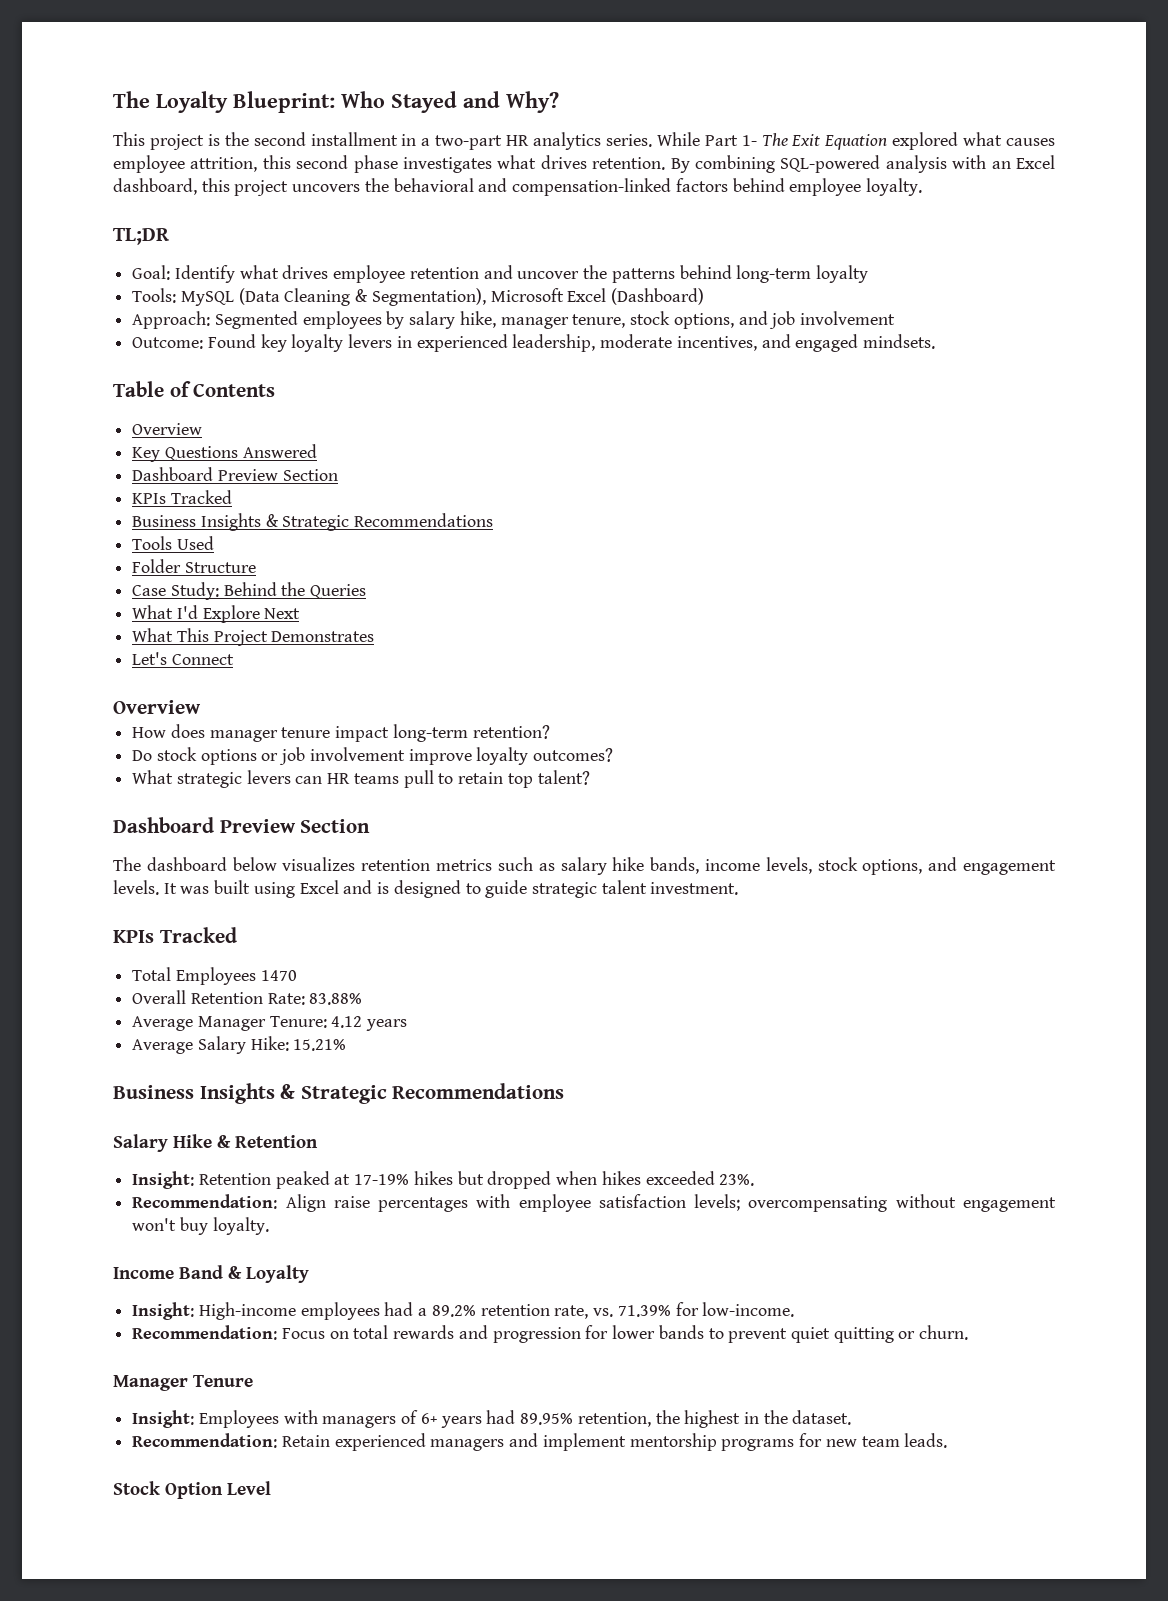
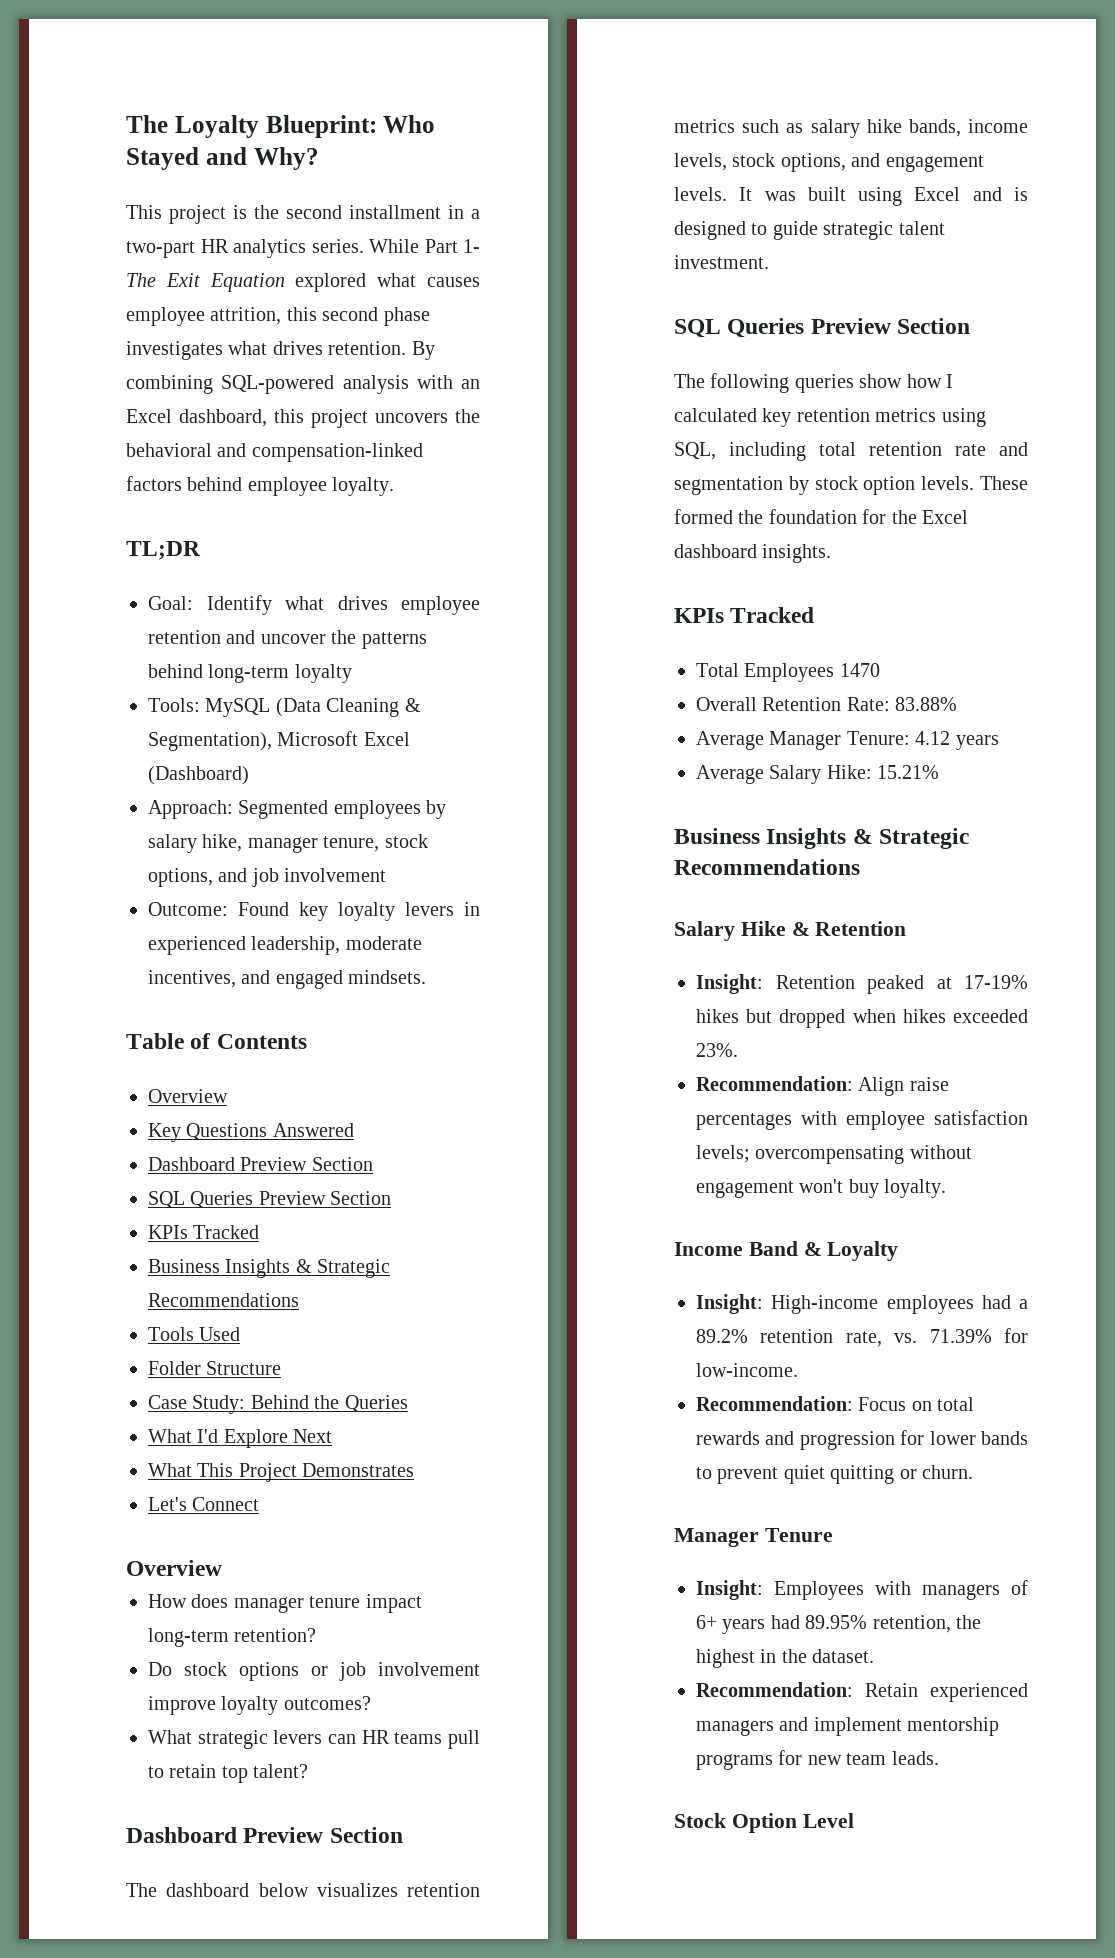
(338, 475) none -> [148,1191,392,1208] // SQL Queries Preview Section
(739, 888) none -> [674,318,971,338] [674,373,953,393] [674,408,986,427] [674,442,1028,461] [674,476,1028,495] [674,509,968,524] [674,544,832,563] // SQL Queries Preview Section // The following queries show how I calculated key retention metrics using SQL, including total retention rate and segmentation by stock option levels. These formed the foundation for the Excel dashboard insights.

